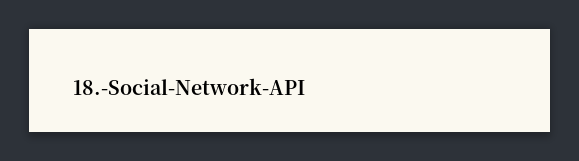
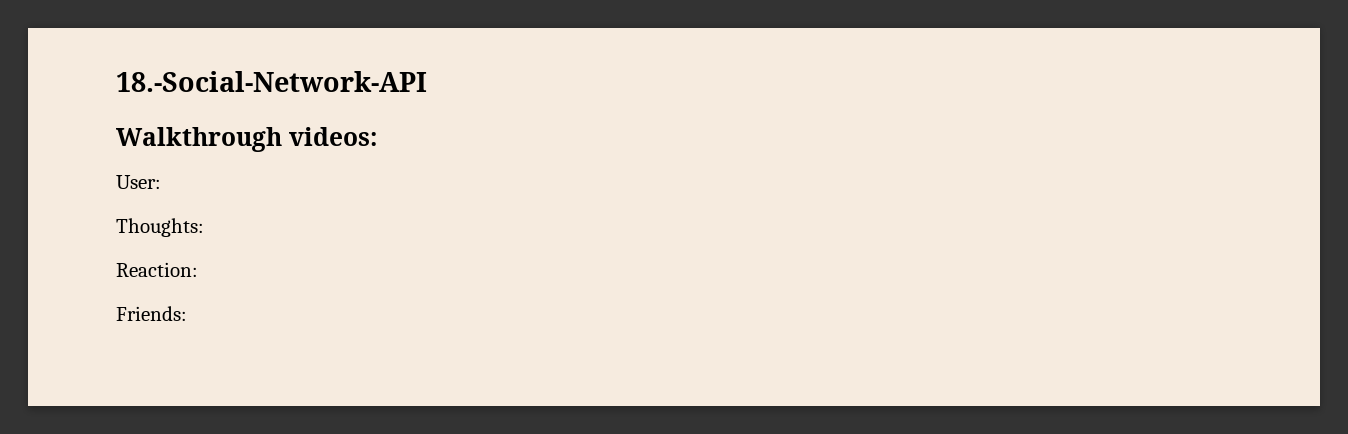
(305, 86) none -> [116,127,377,152] [116,175,161,189] [116,218,204,237] [116,262,198,277] [116,306,187,321] // Walkthrough videos: // User: // Thoughts: // Reaction: // Friends:

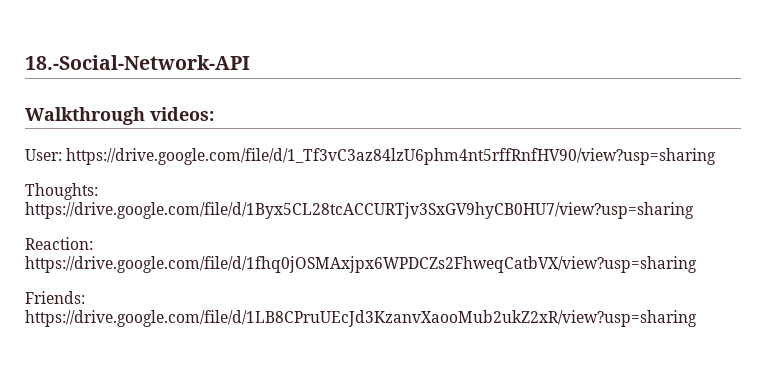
(161, 182) none -> [66,148,717,165] https://drive.google.com/file/d/1_Tf3vC3az84lzU6phm4nt5rffRnfHV90/view?usp=sharing
(204, 227) none -> [25,202,694,219] https://drive.google.com/file/d/1Byx5CL28tcACCURTjv3SxGV9hyCB0HU7/view?usp=sharing
(198, 269) none -> [25,256,697,273] https://drive.google.com/file/d/1fhq0jOSMAxjpx6WPDCZs2FhweqCatbVX/view?usp=sharing
(187, 313) none -> [25,310,697,327] https://drive.google.com/file/d/1LB8CPruUEcJd3KzanvXaooMub2ukZ2xR/view?usp=sharing

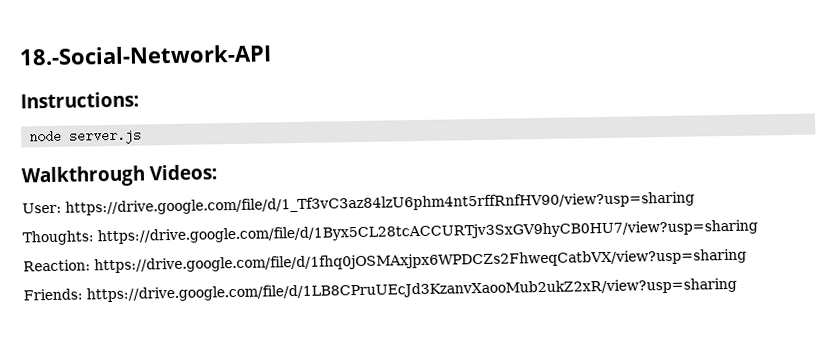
(250, 62) none -> [20,91,139,109] [29,128,143,145] // Instructions: // node server.js
[150,107,214,121] videos: -> [149,164,217,181] Videos:

